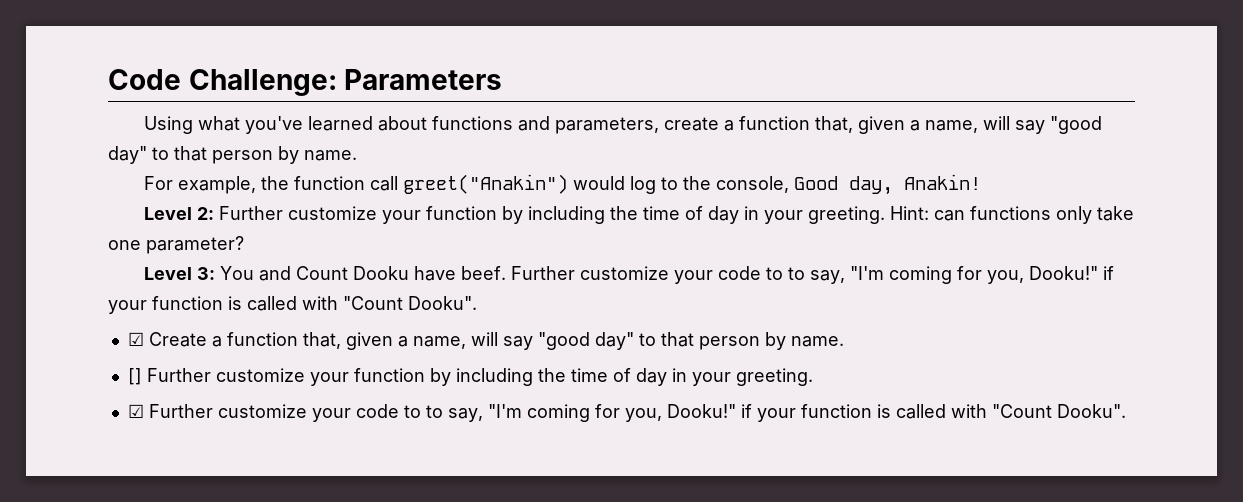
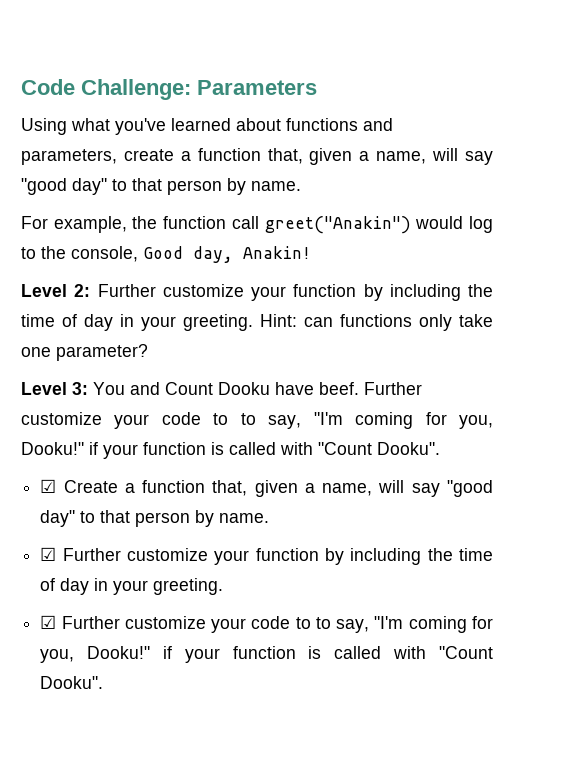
[127,368,142,385] [] -> [40,547,57,561] ☑

